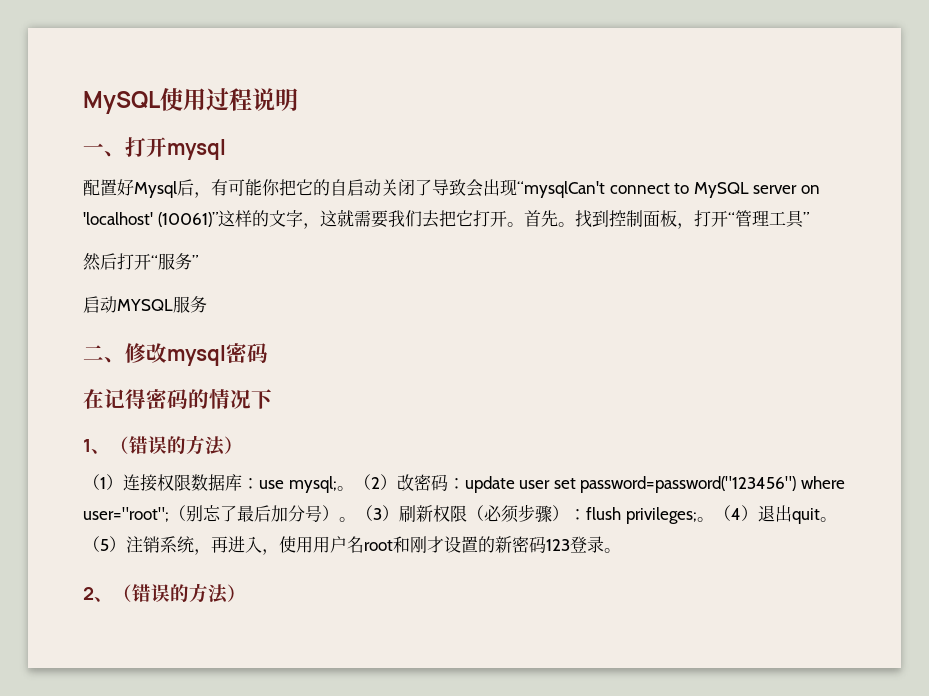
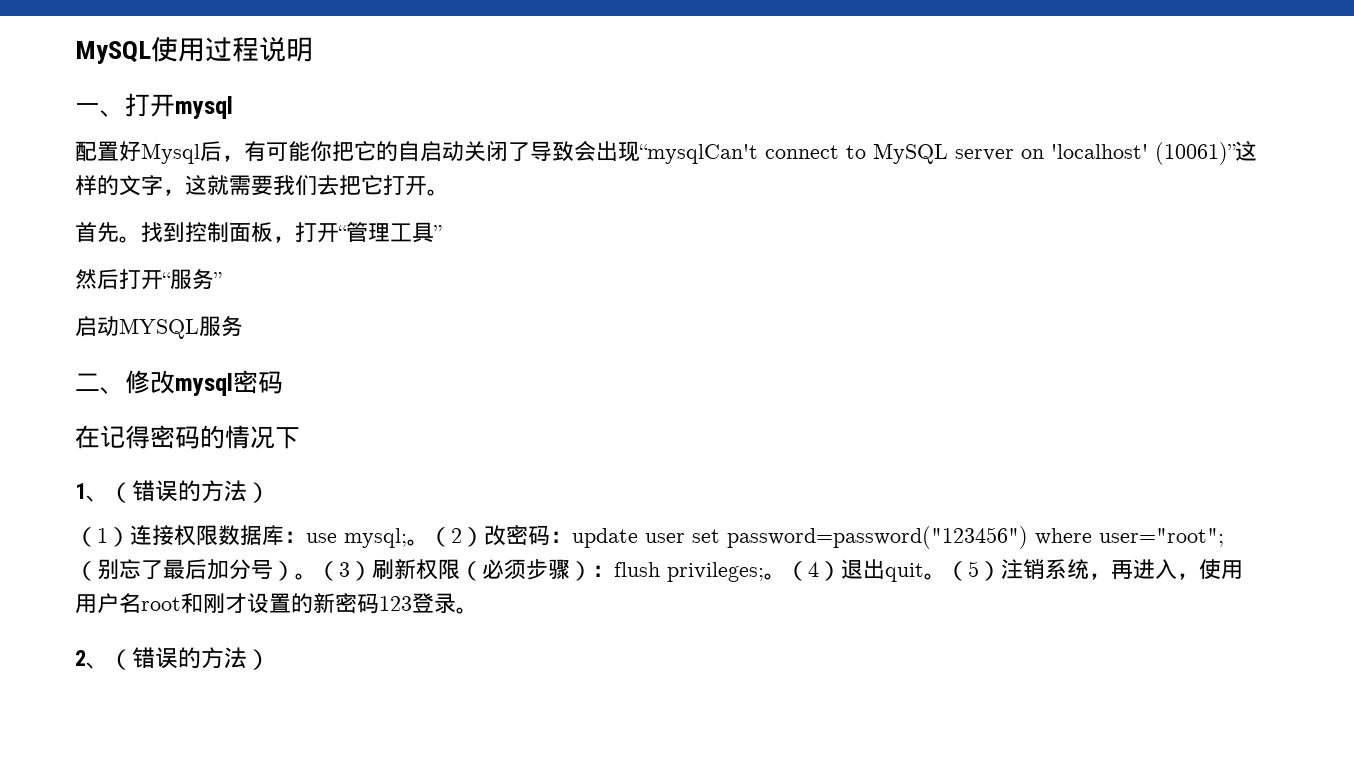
(524, 224) none -> (449, 192) //

